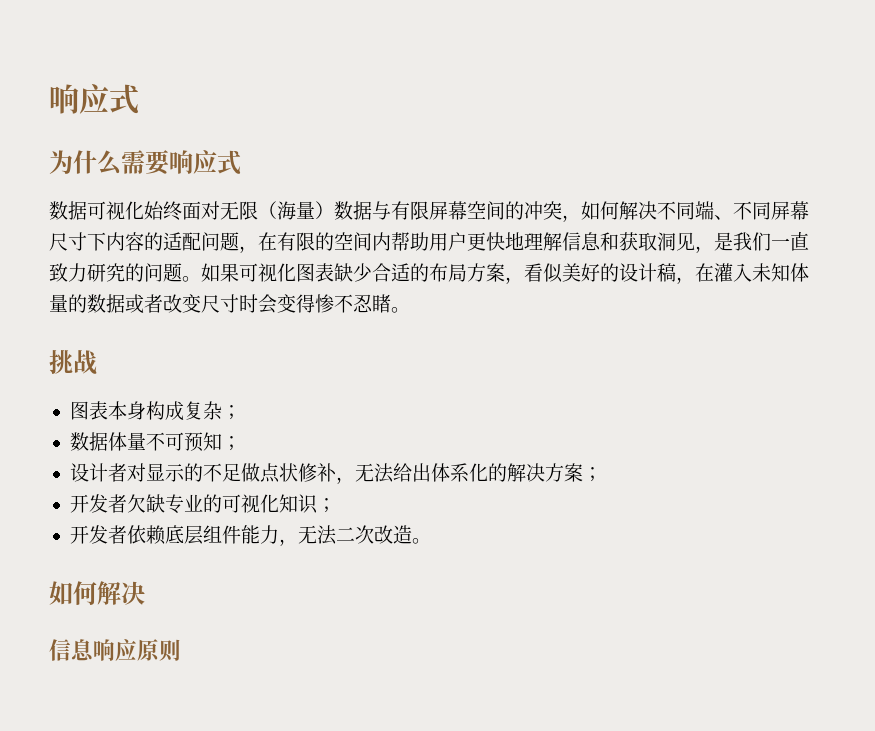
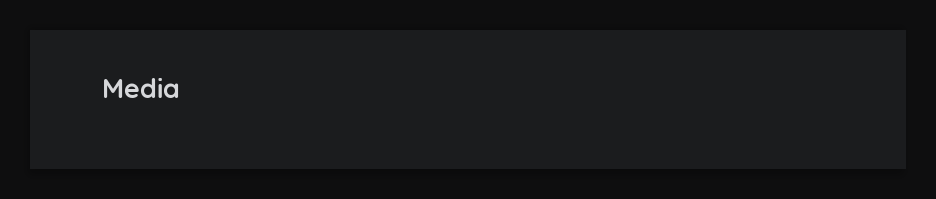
[49,84,139,115] [49,150,241,176] [49,201,809,222] [49,232,809,253] [49,263,809,284] [49,294,410,314] [49,350,97,375] [69,401,241,421] [69,432,241,452] [69,463,602,484] [69,494,336,514] [69,525,431,546] [49,581,145,605] [49,639,181,662] 响应式 // 为什么需要响应式 // 数据可视化始终面对无限（海量）数据与有限屏幕空间的冲突，如何解决不同端、不同屏幕尺寸下内容的适配问题，在有限的空间内帮助用户更快地理解信息和获取洞见，是我们一直致力研究的问题。如果可视化图表缺少合适的布局方案，看似美好的设计稿，在灌入未知体量的数据或者改变尺寸时会变得惨不忍睹。 // 挑战 // 图表本身构成复杂； // 数据体量不可预知； // 设计者对显示的不足做点状修补，无法给出体系化的解决方案； // 开发者欠缺专业的可视化知识； // 开发者依赖底层组件能力，无法二次改造。 // 如何解决 // 信息响应原则 -> [102,77,180,98] Media

